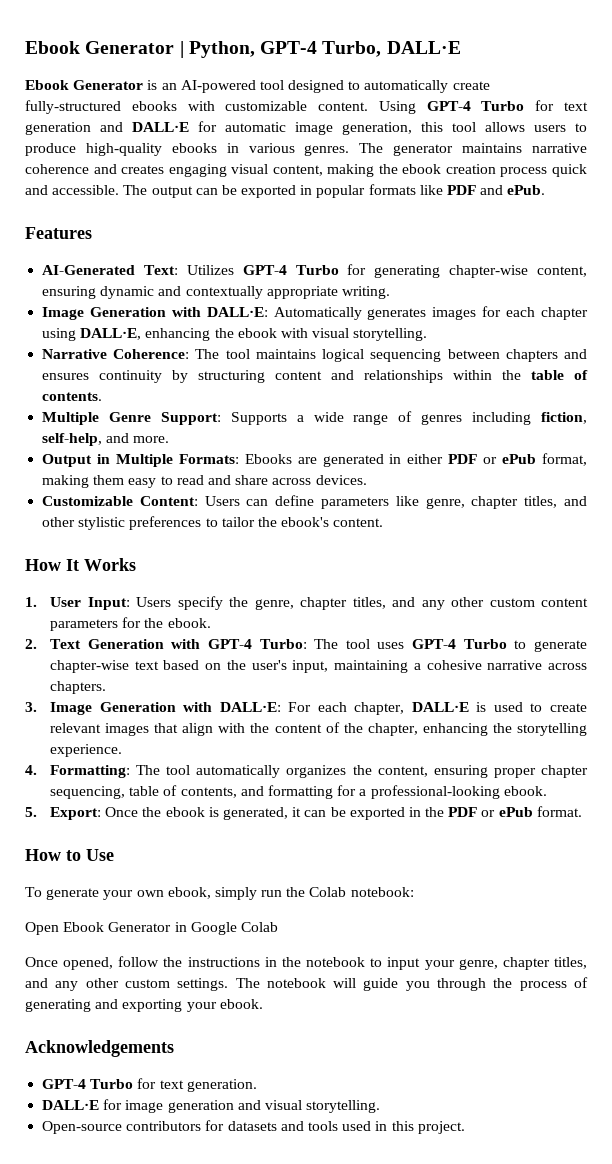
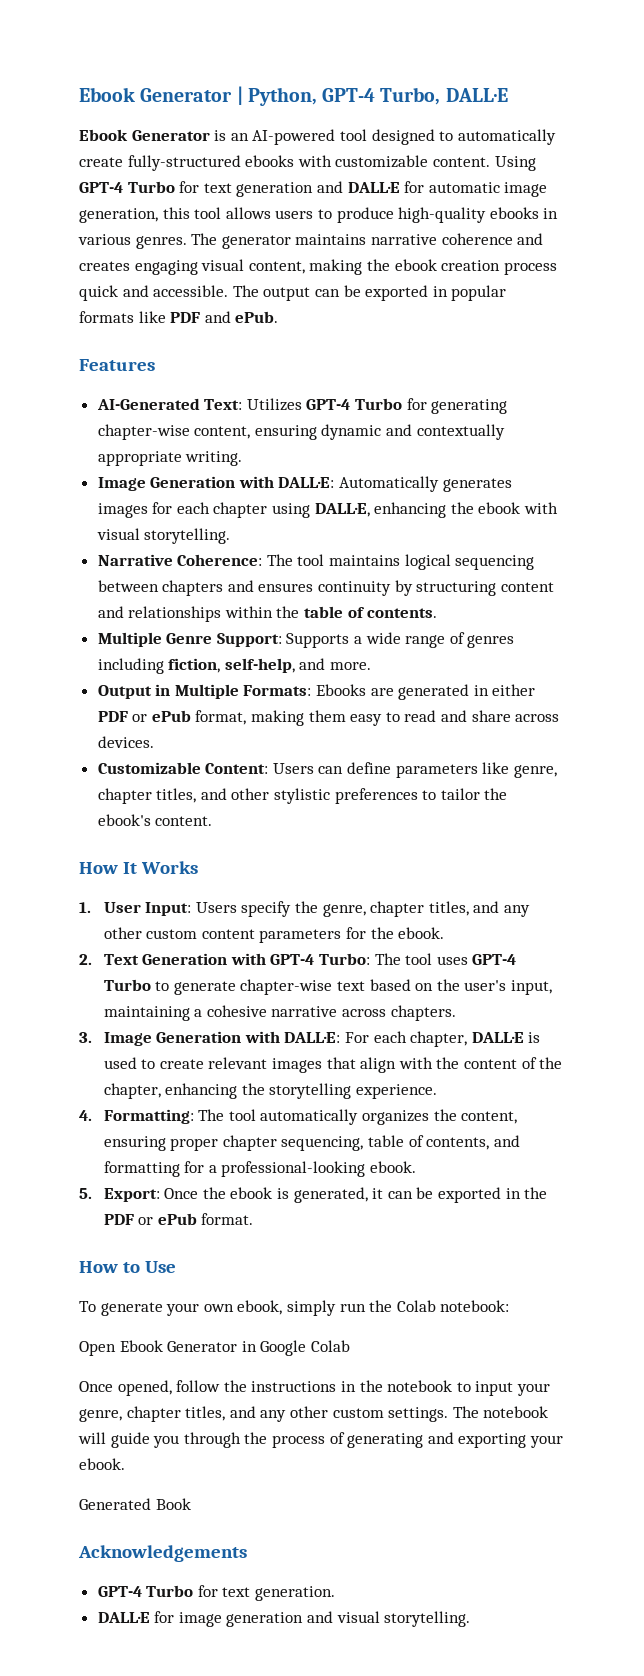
(263, 1004) none -> [79,1498,191,1510] // Generated Book
[42,1120,465,1134] // Open-source contributors for datasets and tools used in this project. -> (471, 1619) none

